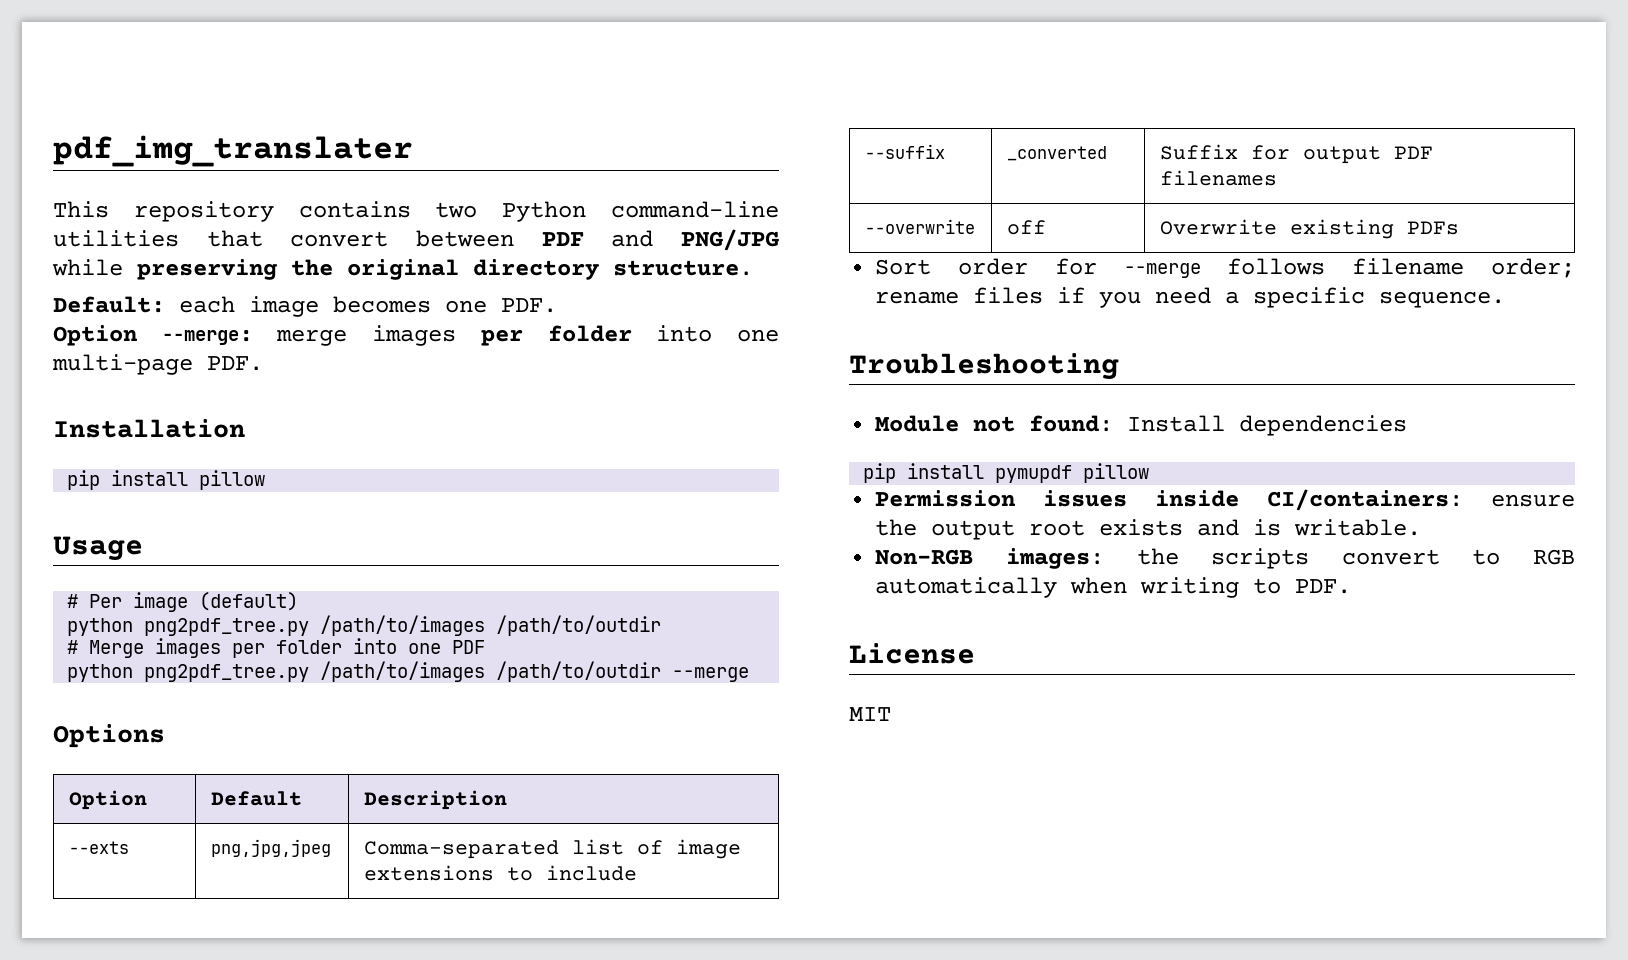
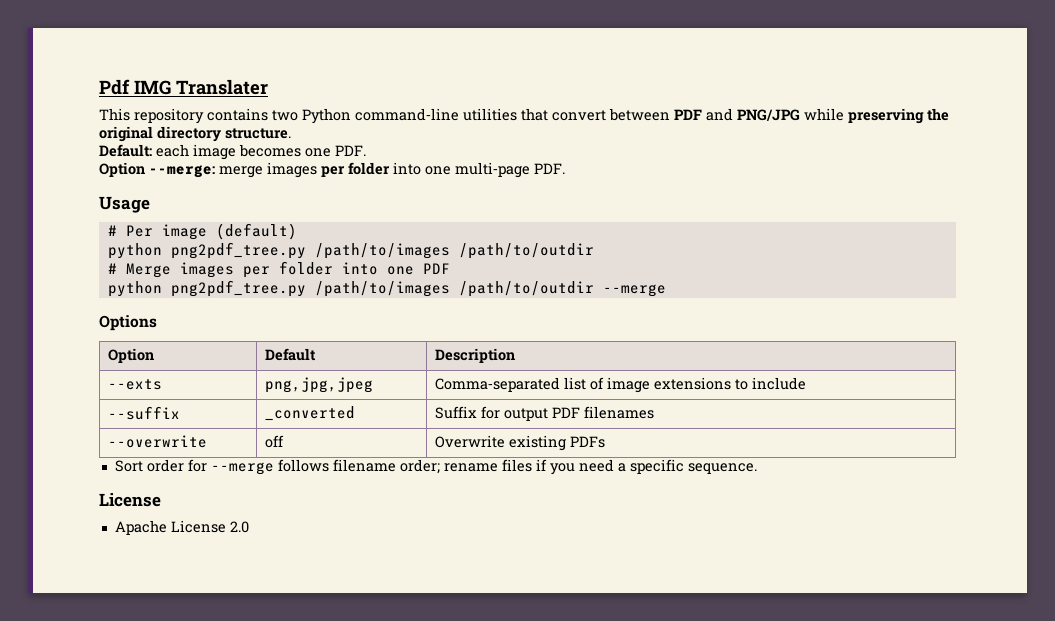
[53,135,413,167] pdf_img_translater -> [99,79,268,95] Pdf IMG Translater
[53,419,245,438] [67,470,266,490] // Installation // pip install pillow -> (565, 168) none
[849,353,1119,380] [875,415,1408,436] [863,463,1150,483] [875,489,1575,511] [875,519,1422,540] [875,548,1575,569] [875,577,1352,598] [849,643,975,664] [849,707,891,721] Troubleshooting // Module not found: Install dependencies // pip install pymupdf pillow // Permission issues inside CI/containers: ensure the output root exists and is writable. // Non‑RGB images: the scripts convert to RGB automatically when writing to PDF. // License // MIT -> [99,493,161,507] [114,520,249,535] License // Apache License 2.0

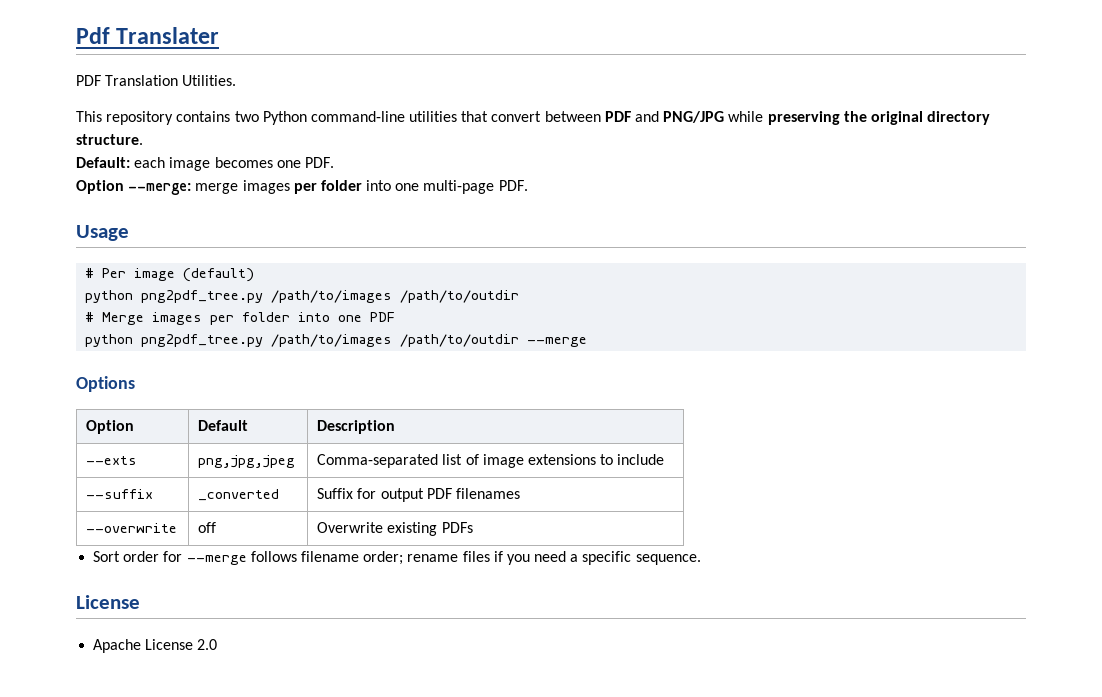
[134,80,171,95] IMG -> (110, 35) none
(268, 87) none -> [76,75,237,86] // PDF Translation Utilities.

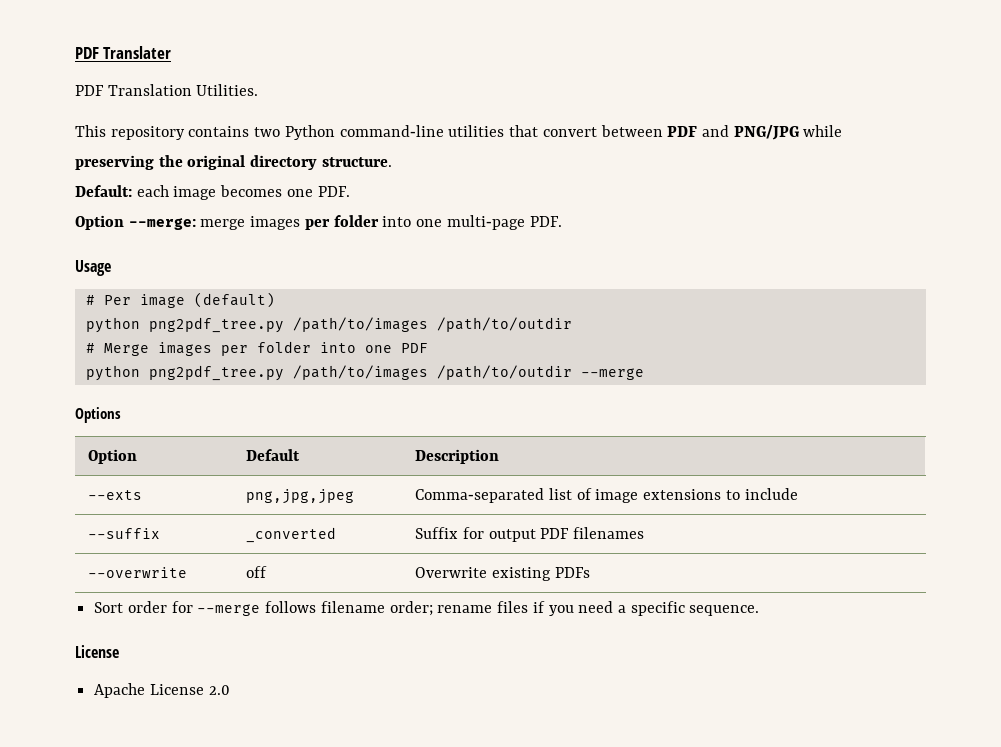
[76,27,110,44] Pdf -> [75,47,99,59] PDF

